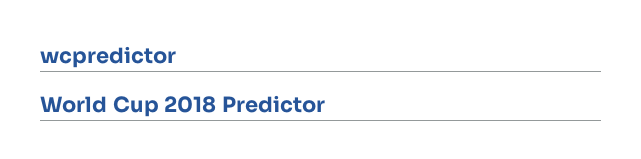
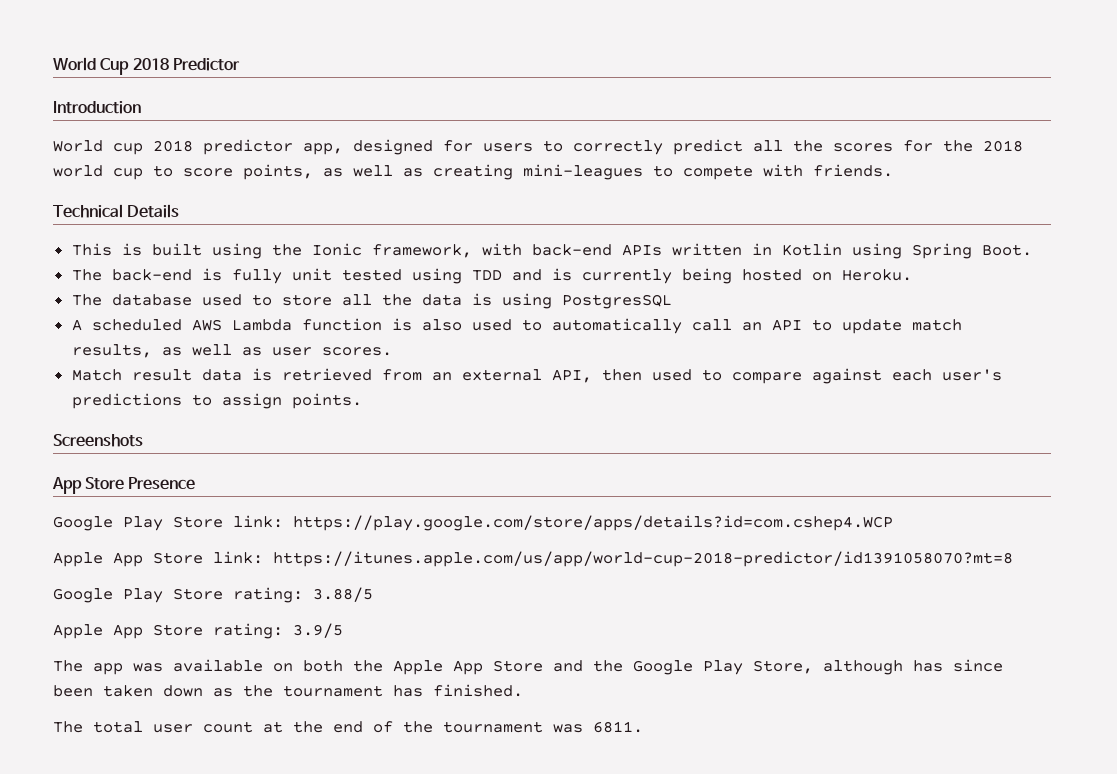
[40,46,176,68] wcpredictor // -> (53, 64) none
(326, 104) none -> [53,101,141,114] [53,139,1023,155] [53,164,893,180] [53,204,180,218] [71,243,1032,259] [71,268,912,284] [71,293,672,309] [71,318,962,334] [71,344,392,358] [71,368,1002,384] [71,393,362,409] [53,434,143,447] [52,477,196,494] [53,515,893,531] [53,551,1013,567] [53,587,373,603] [53,623,343,639] [53,659,1003,675] [53,684,523,697] [53,721,643,733] // Introduction // World cup 2018 predictor app, designed for users to correctly predict all the scores for the 2018 world cup to score points, as well as creating mini-leagues to compete with friends. // Technical Details // This is built using the Ionic framework, with back-end APIs written in Kotlin using Spring Boot. // The back-end is fully unit tested using TDD and is currently being hosted on Heroku. // The database used to store all the data is using PostgresSQL // A scheduled AWS Lambda function is also used to automatically call an API to update match results, as well as user scores. // Match result data is retrieved from an external API, then used to compare against each user's predictions to assign points. // Screenshots // App Store Presence // Google Play Store link: https://play.google.com/store/apps/details?id=com.cshep4.WCP // Apple App Store link: https://itunes.apple.com/us/app/world-cup-2018-predictor/id1391058070?mt=8 // Google Play Store rating: 3.88/5 // Apple App Store rating: 3.9/5 // The app was available on both the Apple App Store and the Google Play Store, although has since been taken down as the tournament has finished. // The total user count at the end of the tournament was 6811.

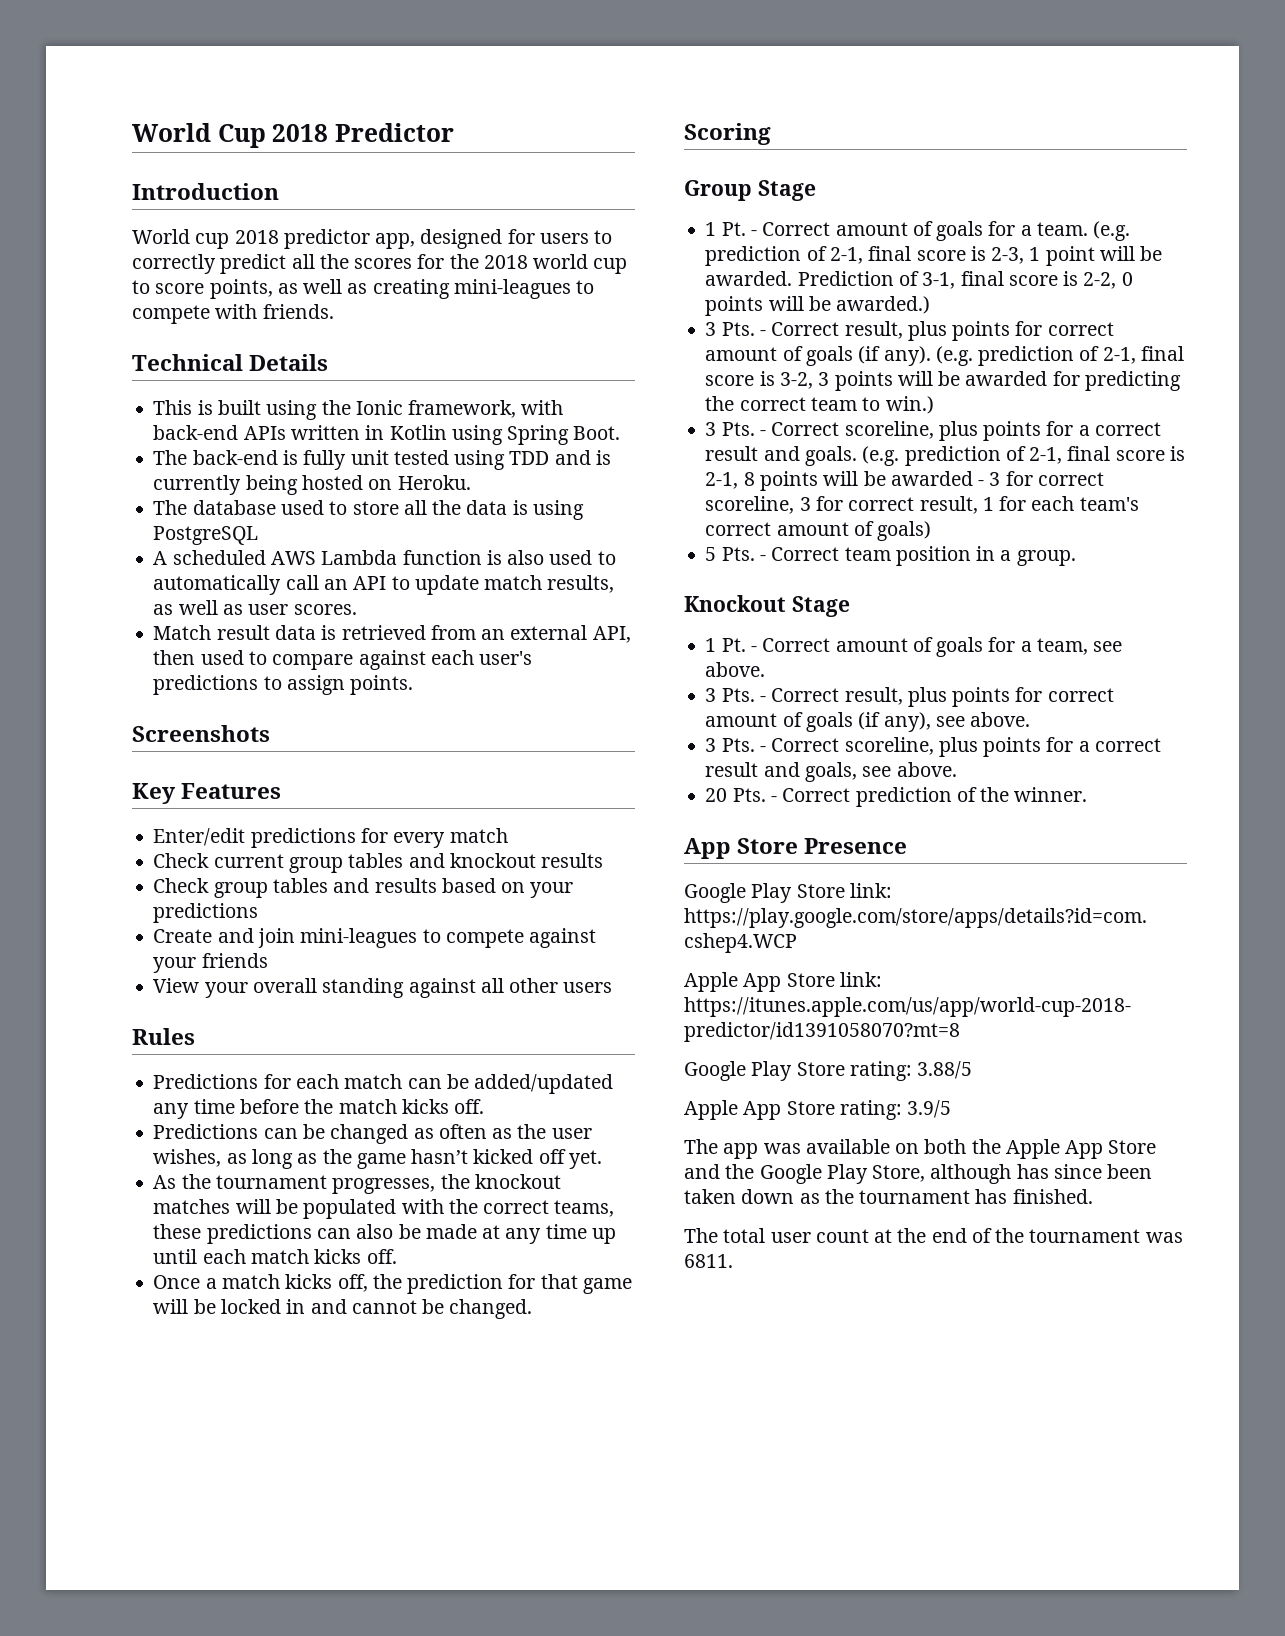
[561,294,672,309] PostgresSQL -> [153,526,259,545] PostgreSQL
(143, 440) none -> [132,783,282,804] [153,828,508,848] [153,853,604,873] [153,878,574,898] [153,903,259,923] [153,928,597,948] [153,953,268,973] [153,978,613,998] [132,1028,195,1045] [153,1074,614,1094] [153,1099,485,1119] [153,1124,592,1144] [153,1149,602,1169] [153,1174,561,1194] [153,1199,615,1219] [153,1224,616,1244] [153,1249,397,1264] [153,1274,632,1294] [153,1299,533,1319] [684,123,771,145] [684,180,816,201] [705,221,1131,241] [705,246,1163,266] [705,271,1133,289] [705,296,931,316] [705,321,1114,341] [705,346,1184,366] [705,371,1181,391] [705,396,934,414] [705,421,1161,441] [705,446,1185,466] [705,471,1104,491] [705,496,1139,514] [705,521,932,541] [705,546,1076,566] [684,595,850,617] [705,637,1123,657] [705,662,766,677] [705,687,1114,707] [705,712,1031,732] [705,737,1161,757] [705,762,957,782] [705,787,1088,807] // Key Features // Enter/edit predictions for every match // Check current group tables and knockout results // Check group tables and results based on your predictions // Create and join mini-leagues to compete against your friends // View your overall standing against all other users // Rules // Predictions for each match can be added/updated any time before the match kicks off. // Predictions can be changed as often as the user wishes, as long as the game hasn’t kicked off yet. // As the tournament progresses, the knockout matches will be populated with the correct teams, these predictions can also be made at any time up until each match kicks off. // Once a match kicks off, the prediction for that game will be locked in and cannot be changed. // Scoring // Group Stage // 1 Pt. - Correct amount of goals for a team. (e.g. prediction of 2-1, final score is 2-3, 1 point will be awarded. Prediction of 3-1, final score is 2-2, 0 points will be awarded.) // 3 Pts. - Correct result, plus points for correct amount of goals (if any). (e.g. prediction of 2-1, final score is 3-2, 3 points will be awarded for predicting the correct team to win.) // 3 Pts. - Correct scoreline, plus points for a correct result and goals. (e.g. prediction of 2-1, final score is 2-1, 8 points will be awarded - 3 for correct scoreline, 3 for correct result, 1 for each team's correct amount of goals) // 5 Pts. - Correct team position in a group. // Knockout Stage // 1 Pt. - Correct amount of goals for a team, see above. // 3 Pts. - Correct result, plus points for correct amount of goals (if any), see above. // 3 Pts. - Correct scoreline, plus points for a correct result and goals, see above. // 20 Pts. - Correct prediction of the winner.

